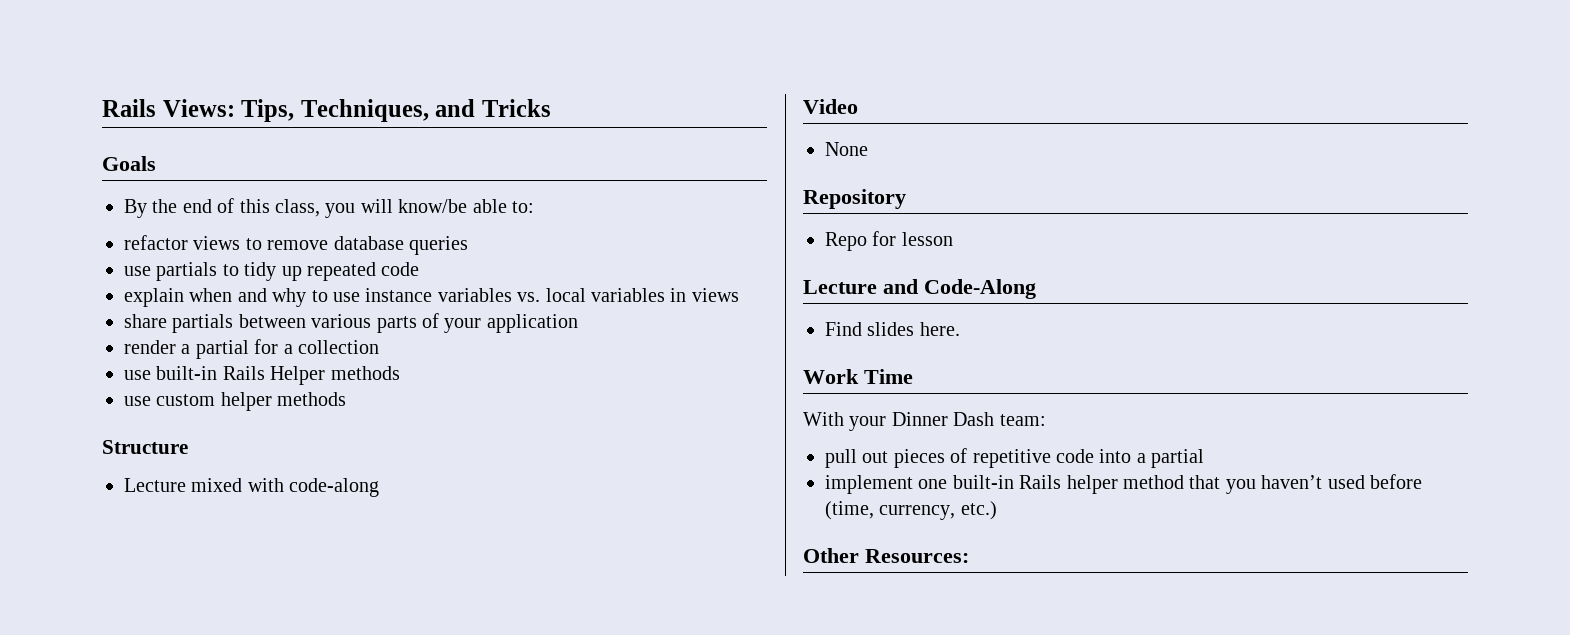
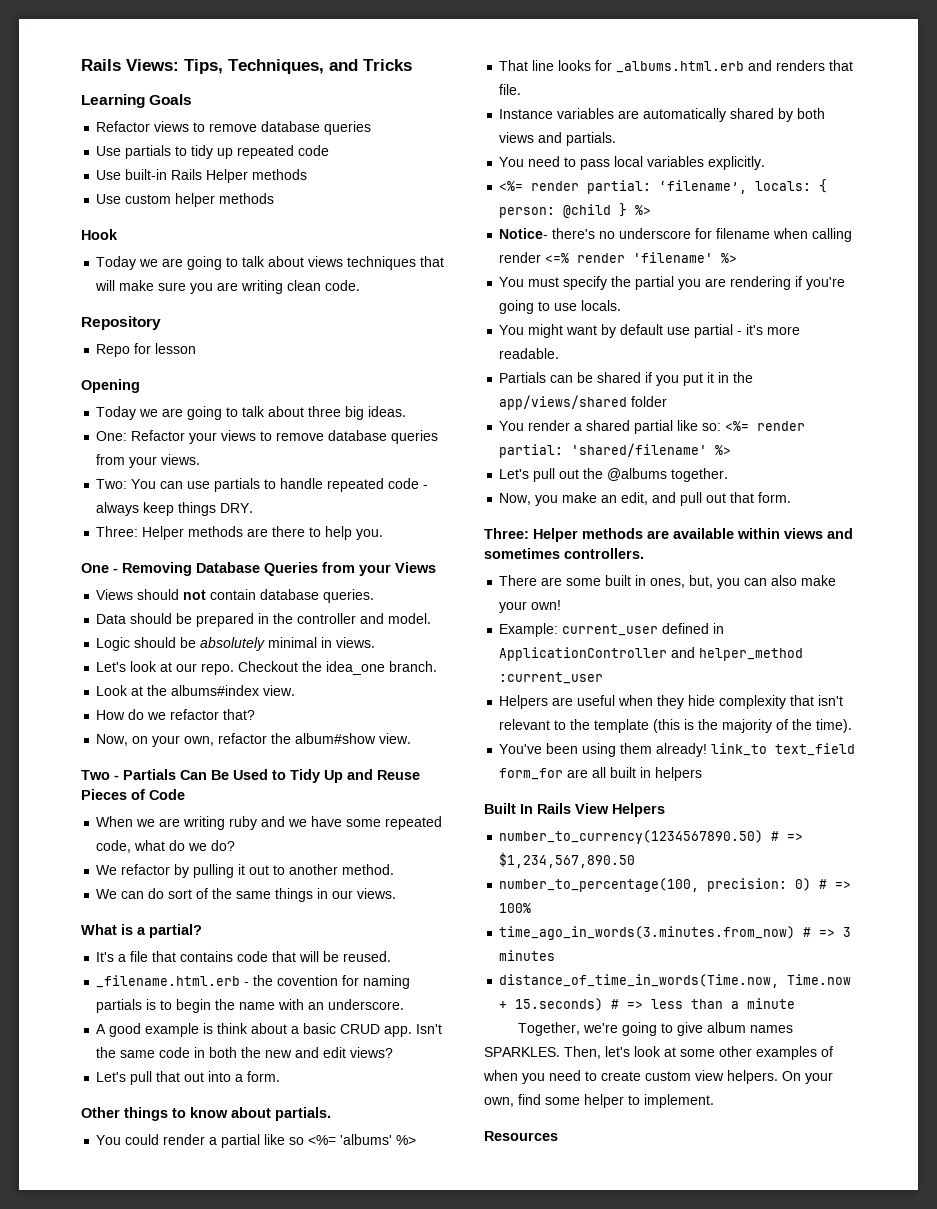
(552, 108) none -> [81,94,145,108] Learning
[124,198,534,218] [124,235,188,250] By the end of this class, you will know/be able to: // refactor -> [96,121,151,132] Refactor
[124,266,151,276] use -> [96,146,122,156] Use
[124,288,739,307] [124,313,578,333] [124,339,379,359] [124,370,151,380] explain when and why to use instance variables vs. local variables in views // share partials between various parts of your application // render a partial for a collection // use -> [96,170,122,180] Use
[124,396,151,406] use -> [96,194,122,204] Use
[102,440,188,454] [124,478,380,497] [803,99,858,114] [825,142,868,156] [803,189,906,209] [825,231,953,251] [803,279,1036,299] [825,322,960,336] [803,369,913,384] [803,412,1046,431] [825,448,1205,468] [825,474,1422,494] [825,501,997,520] [803,548,969,563] Structure // Lecture mixed with code-along // Video // None // Repository // Repo for lesson // Lecture and Code-Along // Find slides here. // Work Time // With your Dinner Dash team: // pull out pieces of repetitive code into a partial // implement one built-in Rails helper method that you haven’t used before (time, currency, etc.) // Other Resources: -> [81,229,118,240] [96,256,445,270] [95,280,361,294] [81,316,161,330] [96,343,197,357] [81,379,140,393] [96,406,407,420] [96,430,439,444] [96,454,201,468] [96,478,429,492] [96,502,254,516] [96,526,384,540] [81,562,436,576] [96,589,375,603] [96,613,432,627] [96,637,376,651] [96,661,438,675] [96,685,296,696] [96,709,256,720] [96,733,412,747] [81,769,420,783] [81,789,185,800] [96,816,443,830] [96,840,236,853] [96,864,395,878] [96,888,397,902] [81,924,202,938] [96,951,392,962] [96,975,411,989] [96,999,405,1013] [96,1023,443,1037] [96,1047,394,1058] [96,1071,281,1085] [81,1107,331,1121] [96,1134,417,1148] [499,60,854,73] [499,84,522,95] [499,108,826,122] [499,132,617,146] [499,156,766,170] [499,179,828,194] [499,203,652,218] [499,228,853,242] [499,252,738,263] [499,276,846,290] [499,300,622,314] [499,324,801,338] [499,348,560,359] [499,372,754,386] [499,395,668,410] [499,420,806,434] [499,443,732,458] [499,468,729,482] [499,492,792,506] [484,528,853,542] [484,548,644,559] [499,575,837,589] [499,600,562,613] [499,623,725,637] [499,647,804,661] [499,672,604,684] [499,695,844,709] [499,719,853,733] [499,743,856,757] [499,767,703,781] [484,803,665,817] [499,830,804,844] [499,852,636,868] [499,878,852,892] [499,903,532,913] [499,926,852,940] [499,950,556,961] [499,974,852,988] [499,998,796,1011] [517,1022,793,1036] [484,1046,833,1060] [483,1070,833,1084] [484,1094,714,1108] [484,1131,558,1141] Hook // Today we are going to talk about views techniques that will make sure you are writing clean code. // Repository // Repo for lesson // Opening // Today we are going to talk about three big ideas. // One: Refactor your views to remove database queries from your views. // Two: You can use partials to handle repeated code - always keep things DRY. // Three: Helper methods are there to help you. // One - Removing Database Queries from your Views // Views should not contain database queries. // Data should be prepared in the controller and model. // Logic should be absolutely minimal in views. // Let's look at our repo. Checkout the idea_one branch. // Look at the albums#index view. // How do we refactor that? // Now, on your own, refactor the album#show view. // Two - Partials Can Be Used to Tidy Up and Reuse Pieces of Code // When we are writing ruby and we have some repeated code, what do we do? // We refactor by pulling it out to another method. // We can do sort of the same things in our views. // What is a partial? // It's a file that contains code that will be reused. // _filename.html.erb - the covention for naming partials is to begin the name with an underscore. // A good example is think about a basic CRUD app. Isn't the same code in both the new and edit views? // Let's pull that out into a form. // Other things to know about partials. // You could render a partial like so <%= 'albums' %> // That line looks for _albums.html.erb and renders that file. // Instance variables are automatically shared by both views and partials. // You need to pass local variables explicitly. // <%= render partial: ‘filename’, locals: { person: @child } %> // Notice- there's no underscore for filename when calling render <=% render 'filename' %> // You must specify the partial you are rendering if you're going to use locals. // You might want by default use partial - it's more readable. // Partials can be shared if you put it in the app/views/shared folder // You render a shared partial like so: <%= render partial: 'shared/filename' %> // Let's pull out the @albums together. // Now, you make an edit, and pull out that form. // Three: Helper methods are available within views and sometimes controllers. // There are some built in ones, but, you can also make your own! // Example: current_user defined in ApplicationController and helper_method :current_user // Helpers are useful when they hide complexity that isn't relevant to the template (this is the majority of the time). // You've been using them already! link_to text_field form_for are all built in helpers // Built In Rails View Helpers // number_to_currency(1234567890.50) # => $1,234,567,890.50 // number_to_percentage(100, precision: 0) # => 100% // time_ago_in_words(3.minutes.from_now) # => 3 minutes // distance_of_time_in_words(Time.now, Time.now + 15.seconds) # => less than a minute // Together, we're going to give album names SPARKLES. Then, let's look at some other examples of when you need to create custom view helpers. On your own, find some helper to implement. // Resources

